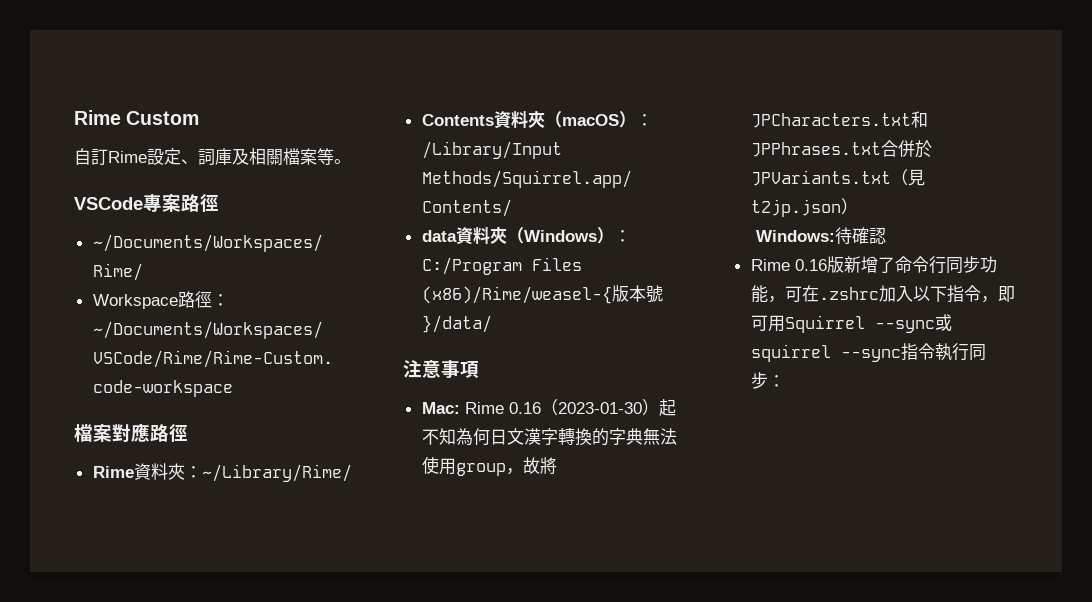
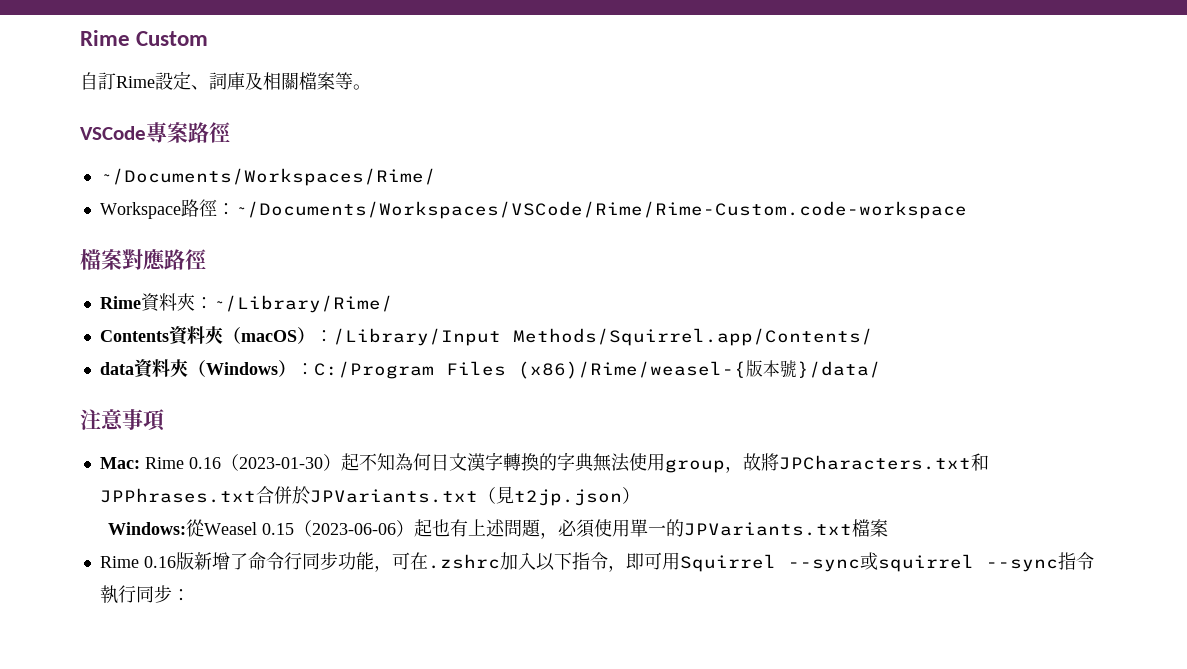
[834,227,886,245] 待確認 -> [185,519,888,539] 從Weasel 0.15（2023-06-06）起也有上述問題，必須使用單一的JPVariants.txt檔案

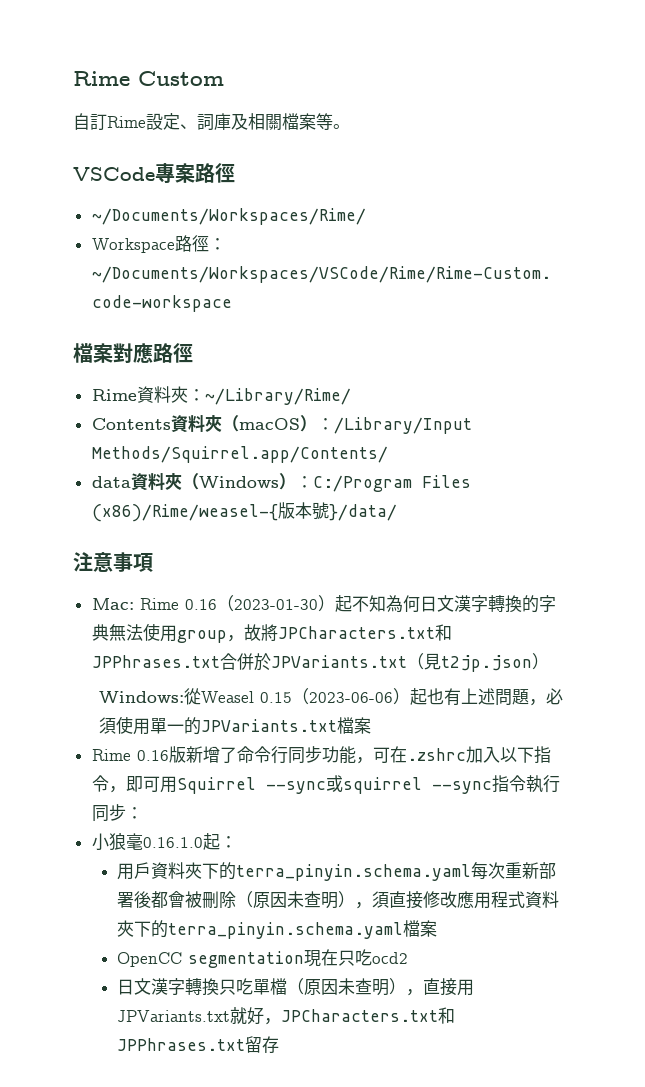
(190, 595) none -> [91,833,237,851] [117,862,557,881] [117,891,560,909] [117,920,438,939] [117,949,409,968] [117,978,475,996] [117,1007,456,1025] [117,1036,280,1053] // 小狼毫0.16.1.0起： // 用戶資料夾下的terra_pinyin.schema.yaml每次重新部署後都會被刪除（原因未查明），須直接修改應用程式資料夾下的terra_pinyin.schema.yaml檔案 // OpenCC segmentation現在只吃ocd2 // 日文漢字轉換只吃單檔（原因未查明），直接用JPVariants.txt就好，JPCharacters.txt和JPPhrases.txt留存

